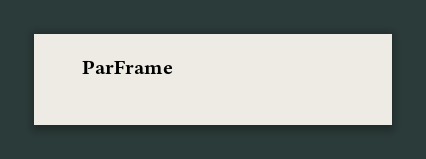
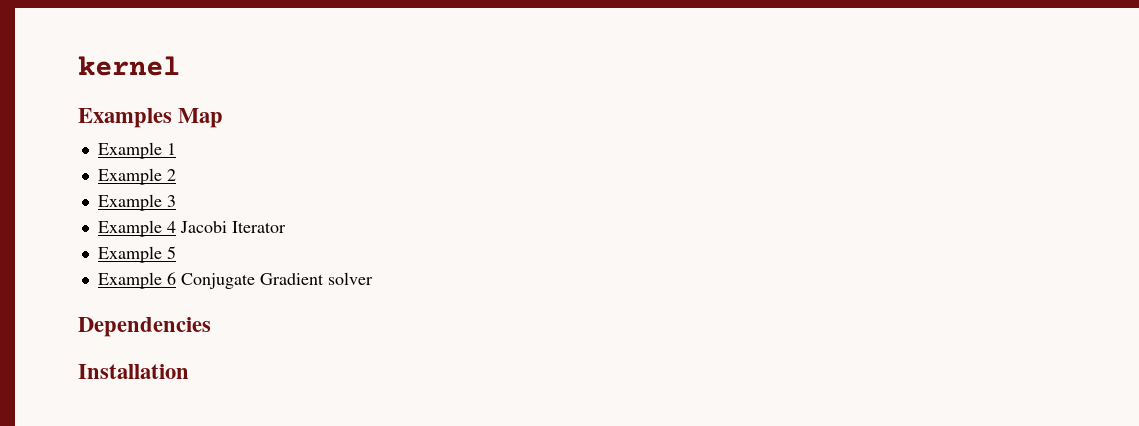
[82,60,173,74] ParFrame -> [78,56,180,76] [78,108,224,128] [97,142,176,159] [97,168,176,185] [97,194,176,211] [97,220,286,237] [97,246,176,263] [97,272,373,289] [78,317,211,337] [78,364,189,379] kernel // Examples Map // Example 1 // Example 2 // Example 3 // Example 4 Jacobi Iterator // Example 5 // Example 6 Conjugate Gradient solver // Dependencies // Installation

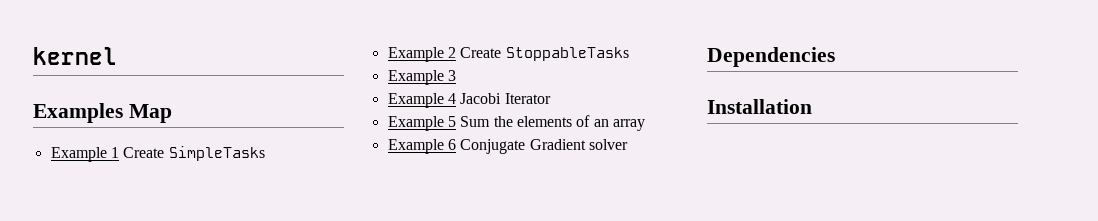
(176, 149) none -> [123,146,265,161] Create SimpleTasks
(176, 175) none -> [460,47,629,61] Create StoppableTasks
(176, 252) none -> [460,115,645,131] Sum the elements of an array

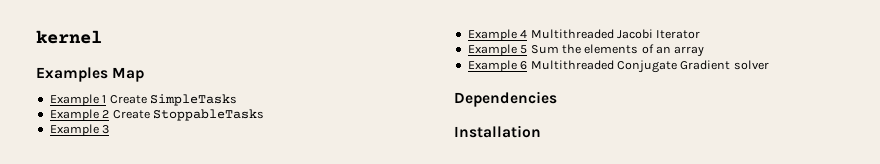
(456, 98) none -> [530,29,614,39] Multithreaded
(456, 144) none -> [530,60,614,70] Multithreaded

